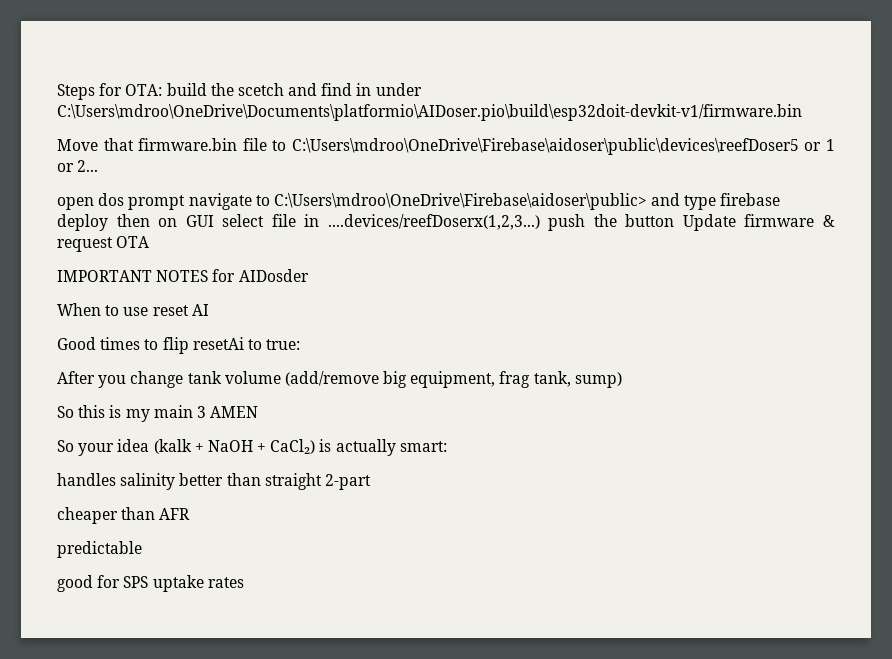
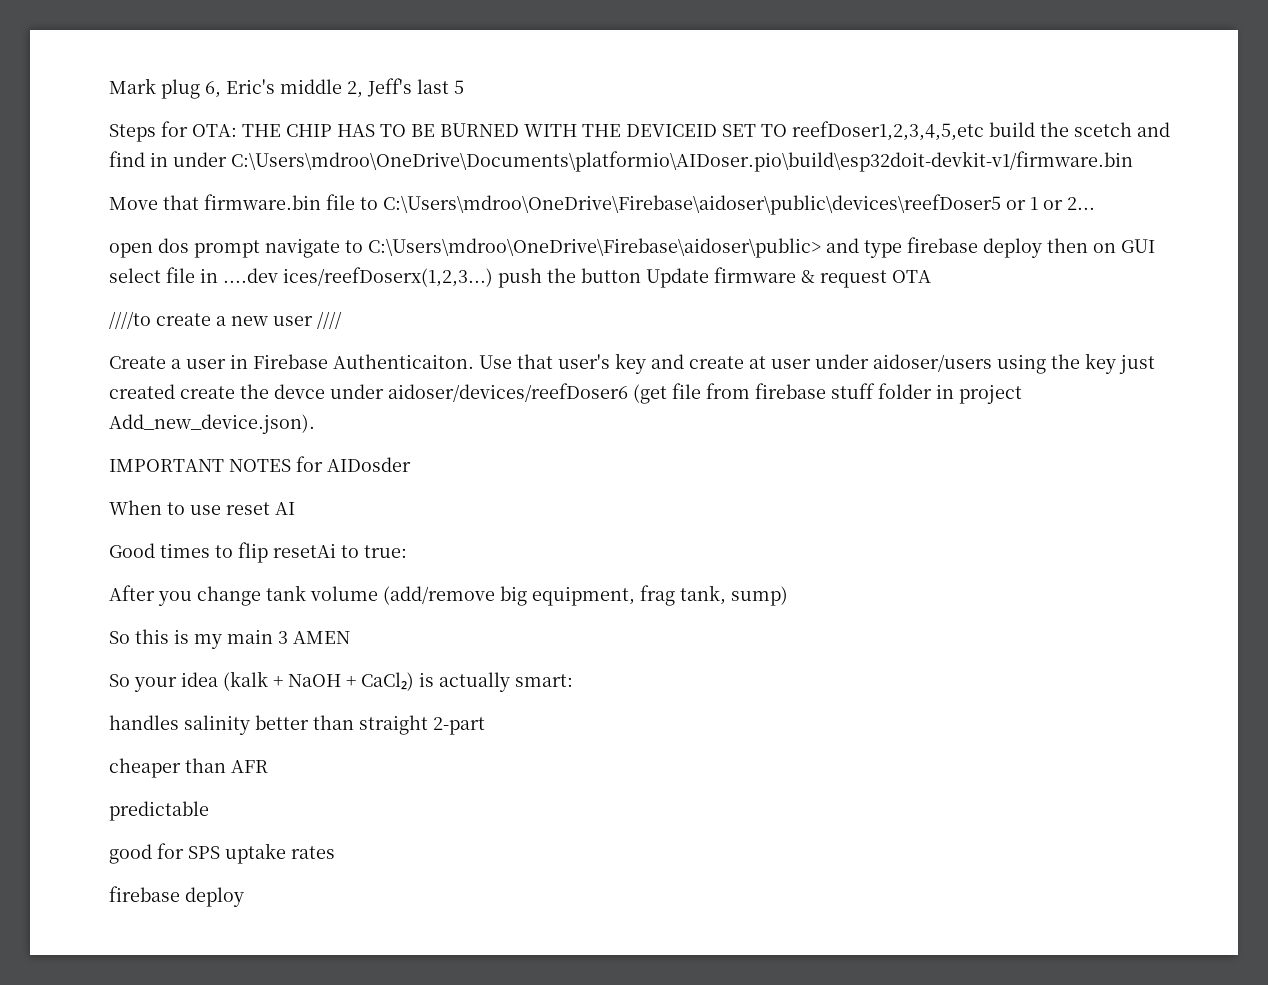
[57,83,163,100] Steps for OTA: -> [109,78,464,99] [109,121,984,142] Mark plug 6, Eric's middle 2, Jeff's last 5 // Steps for OTA: THE CHIP HAS TO BE BURNED WITH THE DEVICEID SET TO reefDoser1,2,3,4,5,etc
[327,214,540,230] ....devices/reefDoserx(1,2,3...) -> [223,267,493,287] ....dev ices/reefDoserx(1,2,3...)
(150, 242) none -> [109,311,342,329] [109,353,1155,374] [109,383,1022,404] [109,414,315,434] // ////to create a new user //// // Create a user in Firebase Authenticaiton. Use that user's key and create at user under aidoser/users using the key just created create the devce under aidoser/devices/reefDoser6 (get file from firebase stuff folder in project Add_new_device.json).
(244, 582) none -> [109,886,244,907] // firebase deploy

